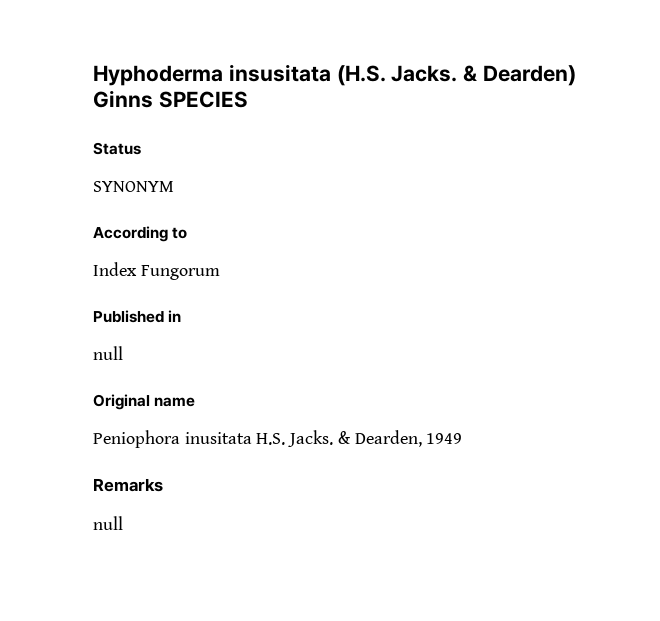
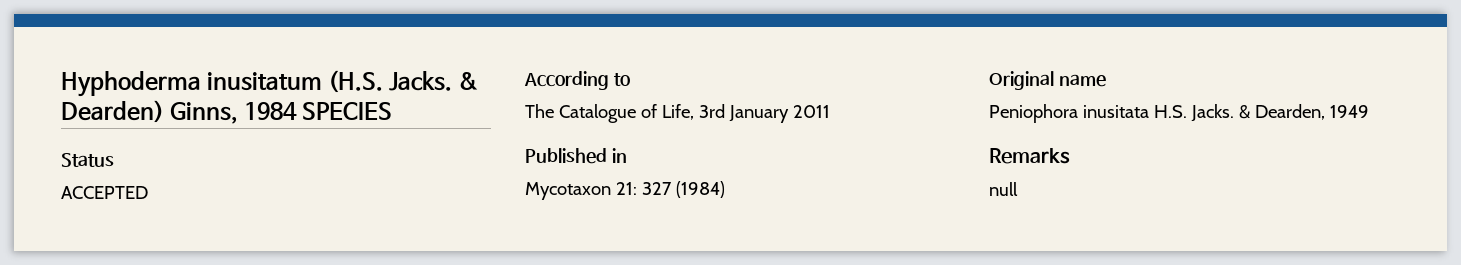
[228,64,331,82] insusitata -> [207,72,323,91] inusitatum
[93,90,153,108] Ginns -> [170,102,298,124] Ginns, 1984
[93,181,174,192] SYNONYM -> [61,186,148,199] ACCEPTED
[93,262,220,280] [93,310,182,323] [93,346,123,360] Index Fungorum // Published in // null -> [525,104,830,123] [525,148,627,164] [525,181,725,200] The Catalogue of Life, 3rd January 2011 // Published in // Mycotaxon 21: 327 (1984)

